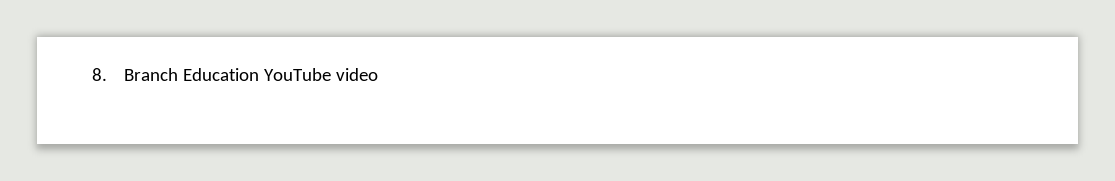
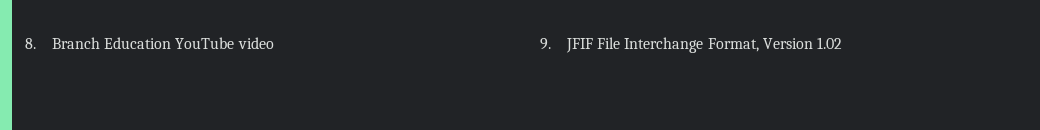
(379, 74) none -> [540,37,843,53] // 9. JFIF File Interchange Format, Version 1.02

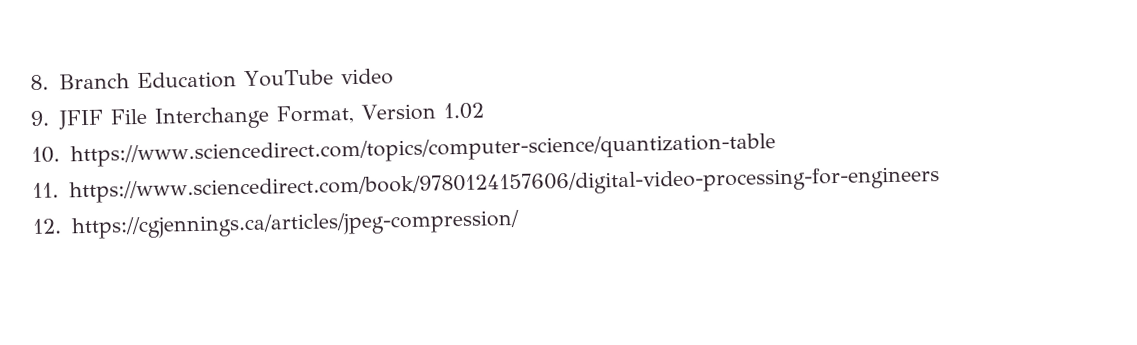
(843, 43) none -> [31,133,776,168] [32,166,940,204] [32,209,520,240] // 10. https://www.sciencedirect.com/topics/computer-science/quantization-table // 11. https://www.sciencedirect.com/book/9780124157606/digital-video-processing-for-engineers // 12. https://cgjennings.ca/articles/jpeg-compression/

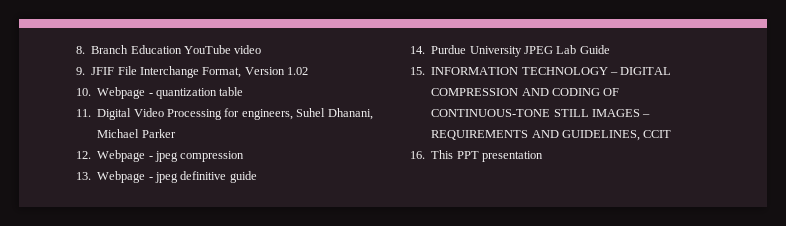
[69,133,776,168] [32,166,940,204] [32,209,520,240] https://www.sciencedirect.com/topics/computer-science/quantization-table // 11. https://www.sciencedirect.com/book/9780124157606/digital-video-processing-for-engineers // 12. https://cgjennings.ca/articles/jpeg-compression/ -> [97,87,244,99] [76,108,373,120] [97,129,176,138] [76,150,245,162] [76,171,257,183] [410,45,610,57] [410,67,672,75] [431,88,620,96] [431,109,651,117] [431,130,672,141] [410,150,543,162] Webpage - quantization table // 11. Digital Video Processing for engineers, Suhel Dhanani, Michael Parker // 12. Webpage - jpeg compression // 13. Webpage - jpeg definitive guide // 14. Purdue University JPEG Lab Guide // 15. INFORMATION TECHNOLOGY – DIGITAL COMPRESSION AND CODING OF CONTINUOUS-TONE STILL IMAGES – REQUIREMENTS AND GUIDELINES, CCIT // 16. This PPT presentation

